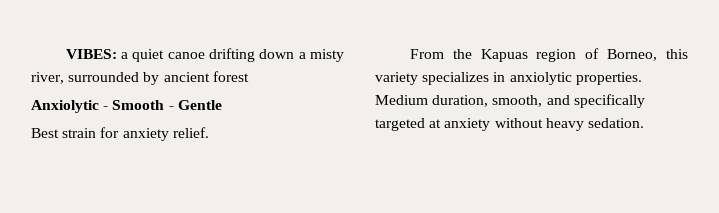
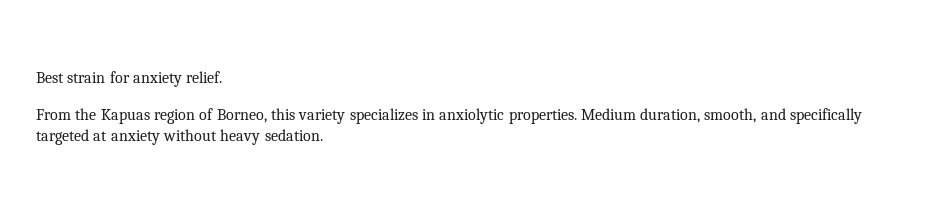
[65,48,344,62] [31,71,249,85] [31,100,222,113] VIBES: a quiet canoe drifting down a misty river, surrounded by ancient forest // Anxiolytic - Smooth - Gentle // -> (36, 77) none

